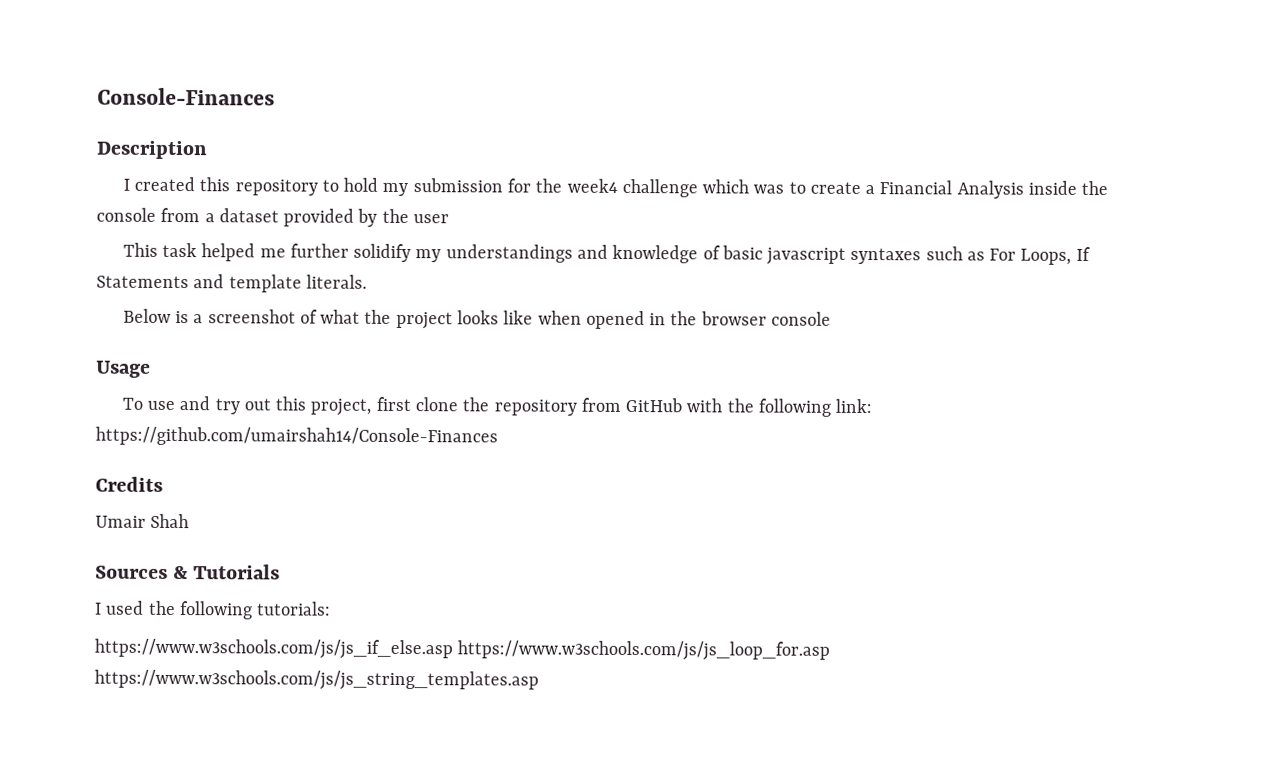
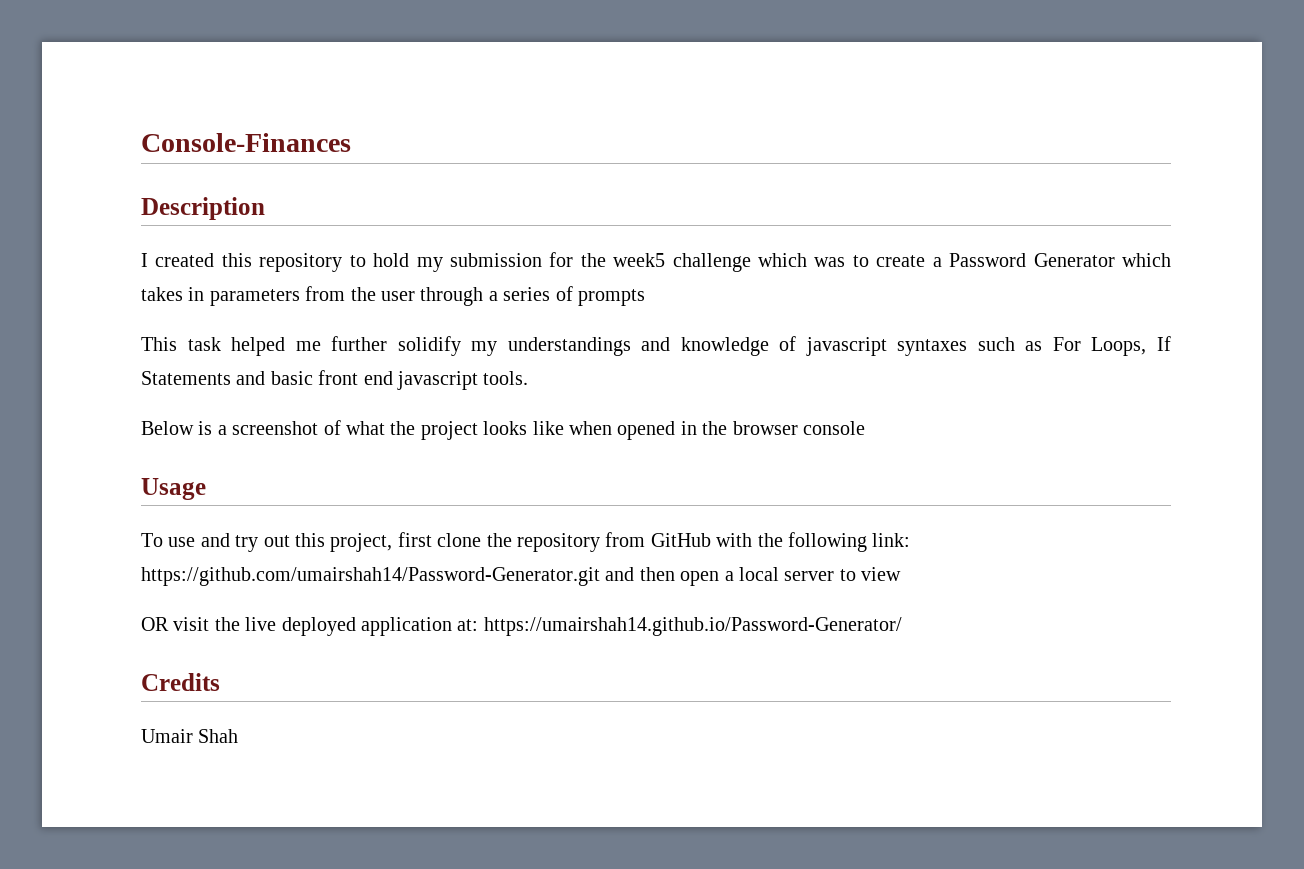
[566,178,618,193] week4 -> [613,253,666,267] week5
[879,180,1109,199] [96,207,449,227] Financial Analysis inside the console from a dataset provided by the user -> [949,253,1172,267] [141,286,645,306] Password Generator which takes in parameters from the user through a series of prompts
[721,245,763,260] basic -> (797, 343) none
[228,274,367,293] template literals. -> [270,370,529,390] basic front end javascript tools.
[95,426,498,447] [95,476,163,492] [95,513,190,529] [95,564,281,580] [94,600,332,620] [94,638,831,661] [94,669,539,691] https://github.com/umairshah14/Console-Finances // Credits // Umair Shah // Sources & Tutorials // I used the following tutorials: // https://www.w3schools.com/js/js_if_else.asp https://www.w3schools.com/js/js_loop_for.asp https://www.w3schools.com/js/js_string_templates.asp -> [141,567,902,586] [141,617,902,636] [141,673,220,691] [141,729,239,743] https://github.com/umairshah14/Password-Generator.git and then open a local server to view // OR visit the live deployed application at: https://umairshah14.github.io/Password-Generator/ // Credits // Umair Shah

